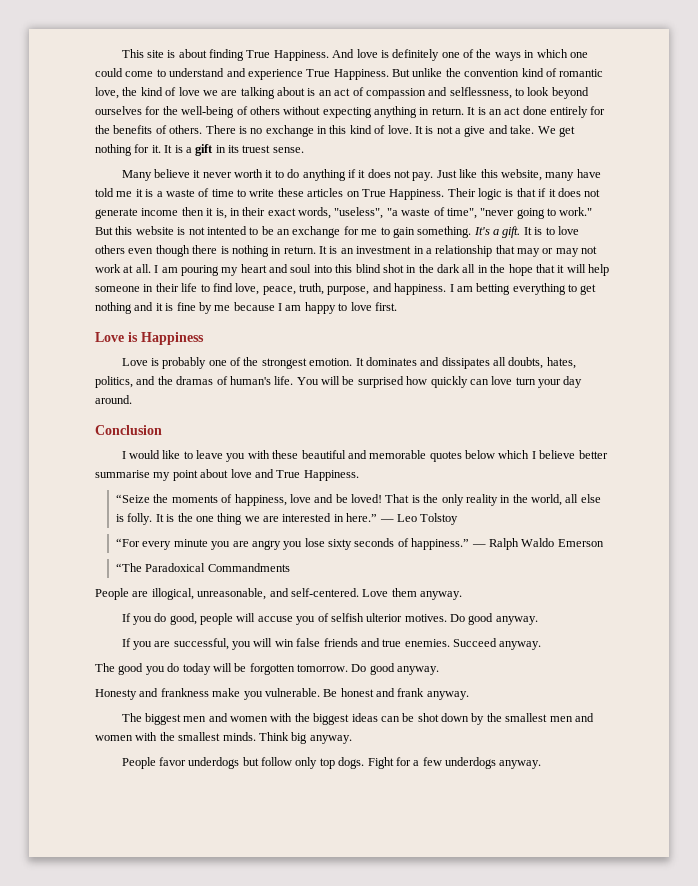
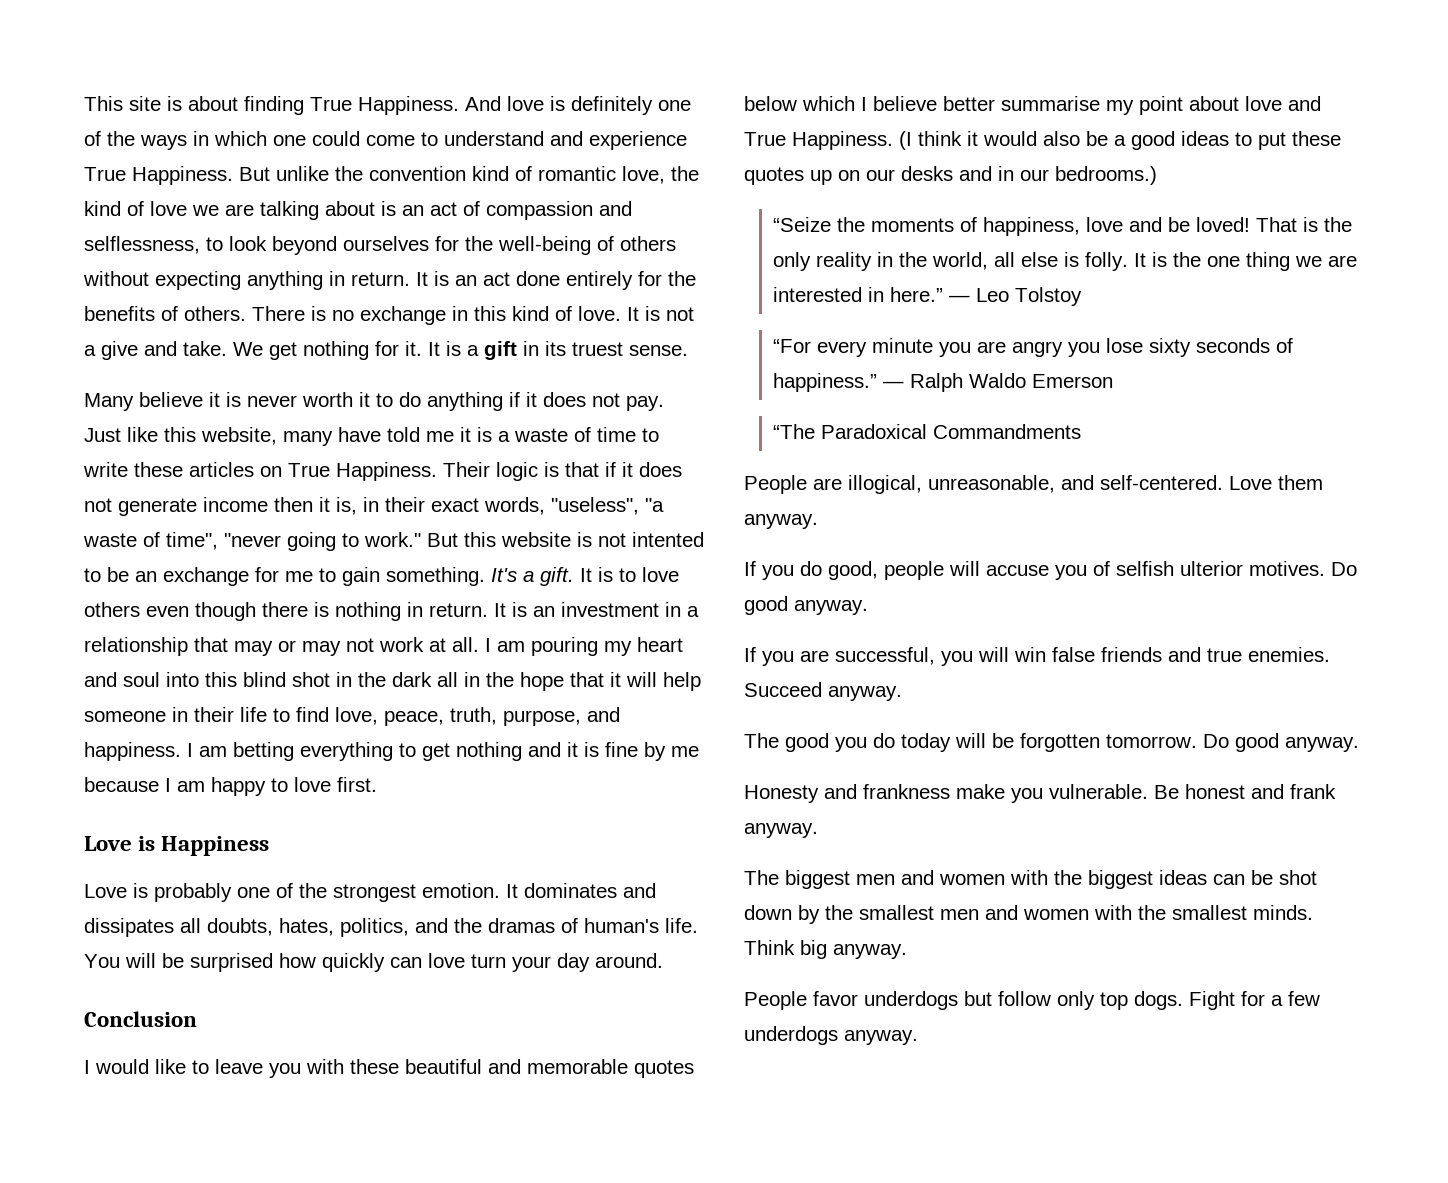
(201, 174) none -> [226,392,241,407] is
(359, 475) none -> [899,131,1341,150] [744,166,1157,185] (I think it would also be a good ideas to put these quotes up on our desks and in our bedrooms.)

